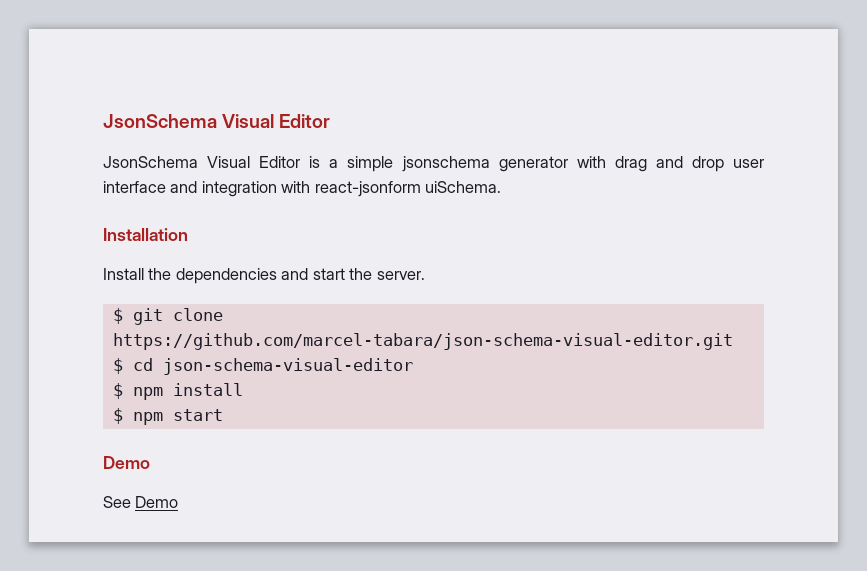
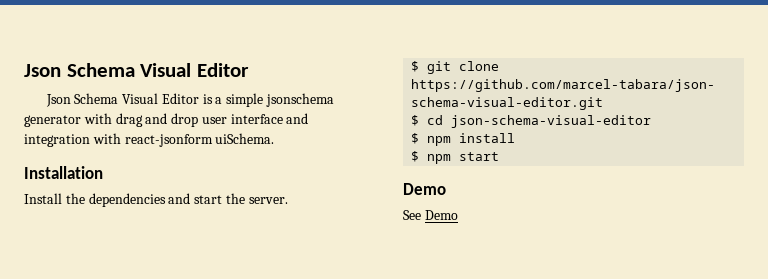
[103,114,217,128] JsonSchema -> [24,63,135,77] Json Schema
[103,156,198,168] JsonSchema -> [45,93,119,107] Json Schema

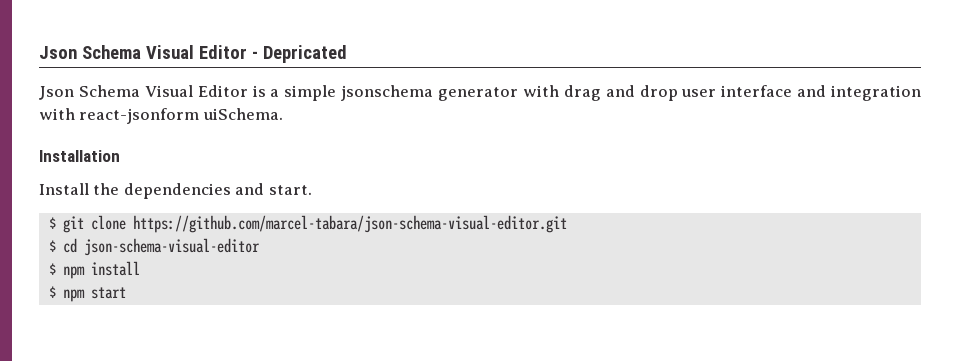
[24,63,249,77] Json Schema Visual Editor -> [39,45,347,63] Json Schema Visual Editor - Depricated
[194,193,288,204] start the server. -> [268,185,312,195] start.
[403,183,446,195] [403,210,458,220] // Demo // See Demo -> (126, 293) none

